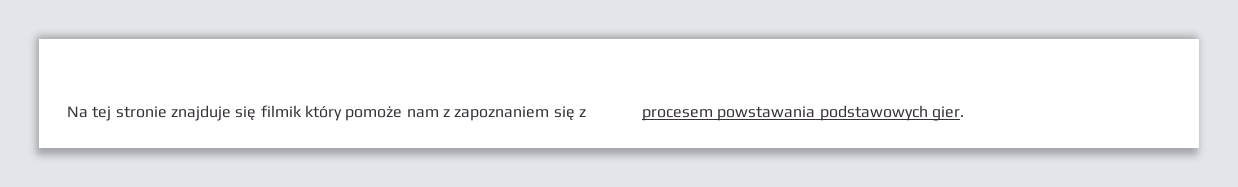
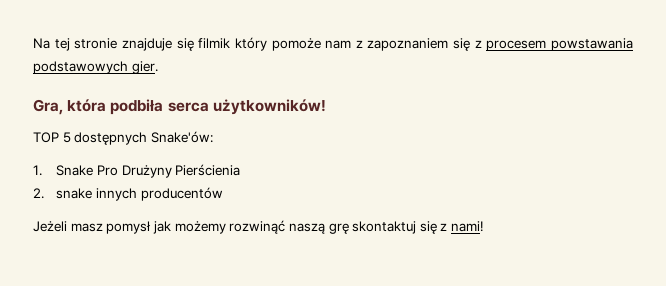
(964, 113) none -> [33,99,326,115] [33,131,213,145] [33,164,241,178] [33,187,223,201] [33,220,484,234] // Gra, która podbiła serca użytkowników! // TOP 5 dostępnych Snake'ów: // 1. Snake Pro Drużyny Pierścienia // 2. snake innych producentów // Jeżeli masz pomysł jak możemy rozwinąć naszą grę skontaktuj się z nami!

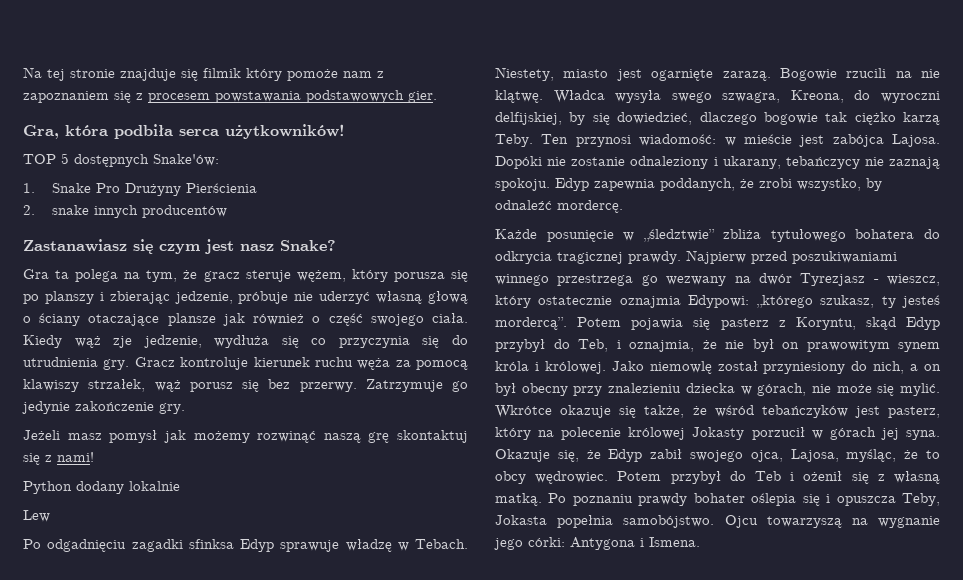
(223, 194) none -> [23,239,336,254] [23,269,468,282] [23,291,469,304] [23,313,469,326] [23,335,468,348] [23,357,468,370] [23,379,468,392] [22,401,185,414] // Zastanawiasz się czym jest nasz Snake? // Gra ta polega na tym, że gracz steruje wężem, który porusza się po planszy i zbierając jedzenie, próbuje nie uderzyć własną głową o ściany otaczające plansze jak również o część swojego ciała. Kiedy wąż zje jedzenie, wydłuża się co przyczynia się do utrudnienia gry. Gracz kontroluje kierunek ruchu węża za pomocą klawiszy strzałek, wąż porusz się bez przerwy. Zatrzymuje go jedynie zakończenie gry.
(484, 226) none -> [23,481,180,494] [23,510,50,522] [23,539,468,552] [495,67,940,81] [495,90,940,103] [495,112,940,125] [495,134,940,147] [495,156,940,169] [495,178,882,191] [495,200,623,213] [495,229,940,242] [495,250,897,264] [495,273,940,286] [495,295,940,308] [495,317,940,330] [495,339,940,352] [495,361,941,374] [495,383,940,396] [495,405,940,418] [495,427,940,440] [495,449,940,462] [495,471,940,484] [495,493,940,506] [495,515,940,528] [494,537,700,550] // Python dodany lokalnie // Lew // Po odgadnięciu zagadki sfinksa Edyp sprawuje władzę w Tebach. Niestety, miasto jest ogarnięte zarazą. Bogowie rzucili na nie klątwę. Władca wysyła swego szwagra, Kreona, do wyroczni delfijskiej, by się dowiedzieć, dlaczego bogowie tak ciężko karzą Teby. Ten przynosi wiadomość: w mieście jest zabójca Lajosa. Dopóki nie zostanie odnaleziony i ukarany, tebańczycy nie zaznają spokoju. Edyp zapewnia poddanych, że zrobi wszystko, by odnaleźć mordercę. // Każde posunięcie w „śledztwie” zbliża tytułowego bohatera do odkrycia tragicznej prawdy. Najpierw przed poszukiwaniami winnego przestrzega go wezwany na dwór Tyrezjasz - wieszcz, który ostatecznie oznajmia Edypowi: „którego szukasz, ty jesteś mordercą”. Potem pojawia się pasterz z Koryntu, skąd Edyp przybył do Teb, i oznajmia, że nie był on prawowitym synem króla i królowej. Jako niemowlę został przyniesiony do nich, a on był obecny przy znalezieniu dziecka w górach, nie może się mylić. Wkrótce okazuje się także, że wśród tebańczyków jest pasterz, który na polecenie królowej Jokasty porzucił w górach jej syna. Okazuje się, że Edyp zabił swojego ojca, Lajosa, myśląc, że to obcy wędrowiec. Potem przybył do Teb i ożenił się z własną matką. Po poznaniu prawdy bohater oślepia się i opuszcza Teby, Jokasta popełnia samobójstwo. Ojcu towarzyszą na wygnanie jego córki: Antygona i Ismena.

